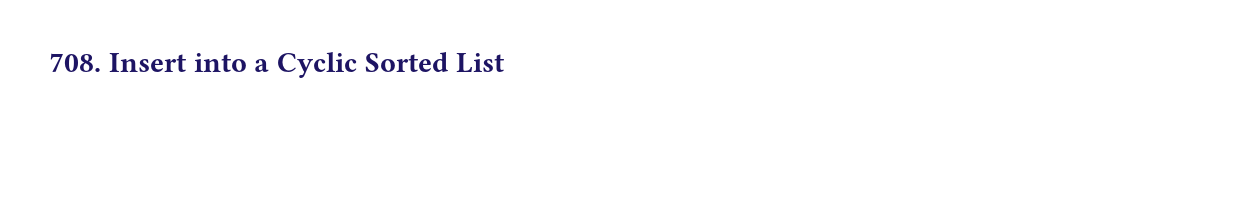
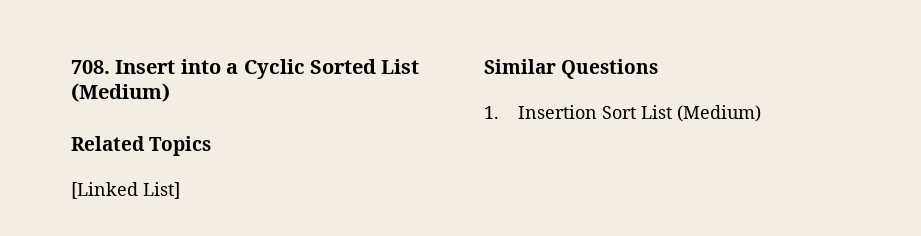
(504, 63) none -> [71,83,170,102] [71,136,212,156] [71,182,180,199] [484,59,659,79] [484,105,762,122] (Medium) // Related Topics // [Linked List] // Similar Questions // 1. Insertion Sort List (Medium)

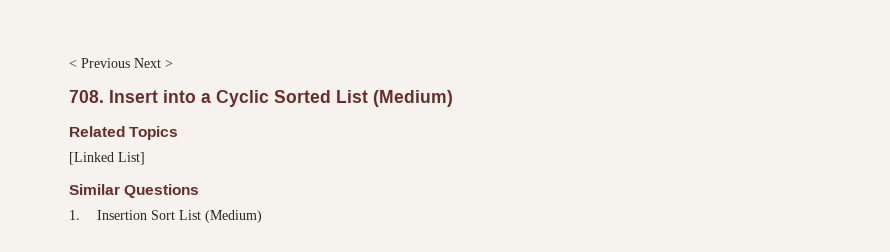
(71, 67) none -> [69,58,173,68] < Previous Next > //

